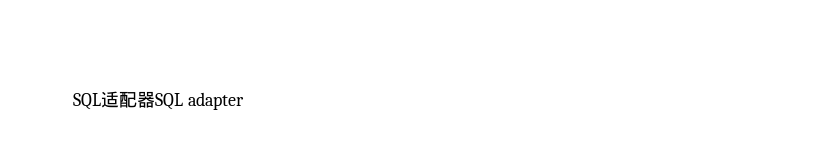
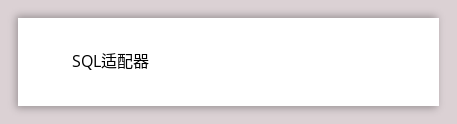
[155,92,244,110] SQL adapter -> (149, 61) none

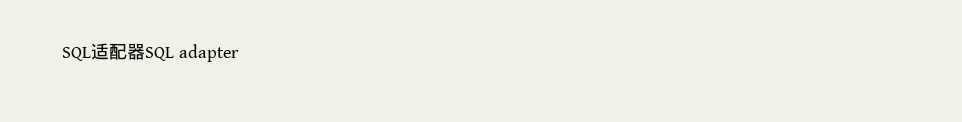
(149, 61) none -> [145,44,239,62] SQL adapter

